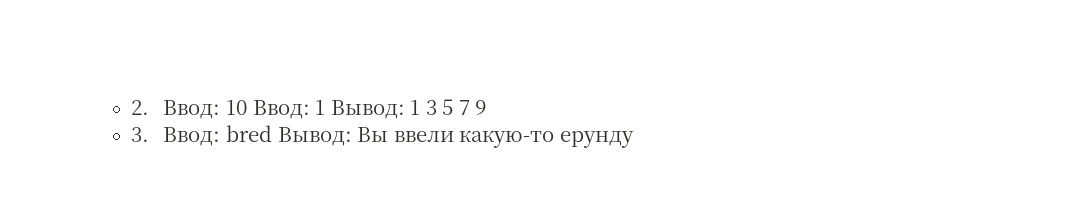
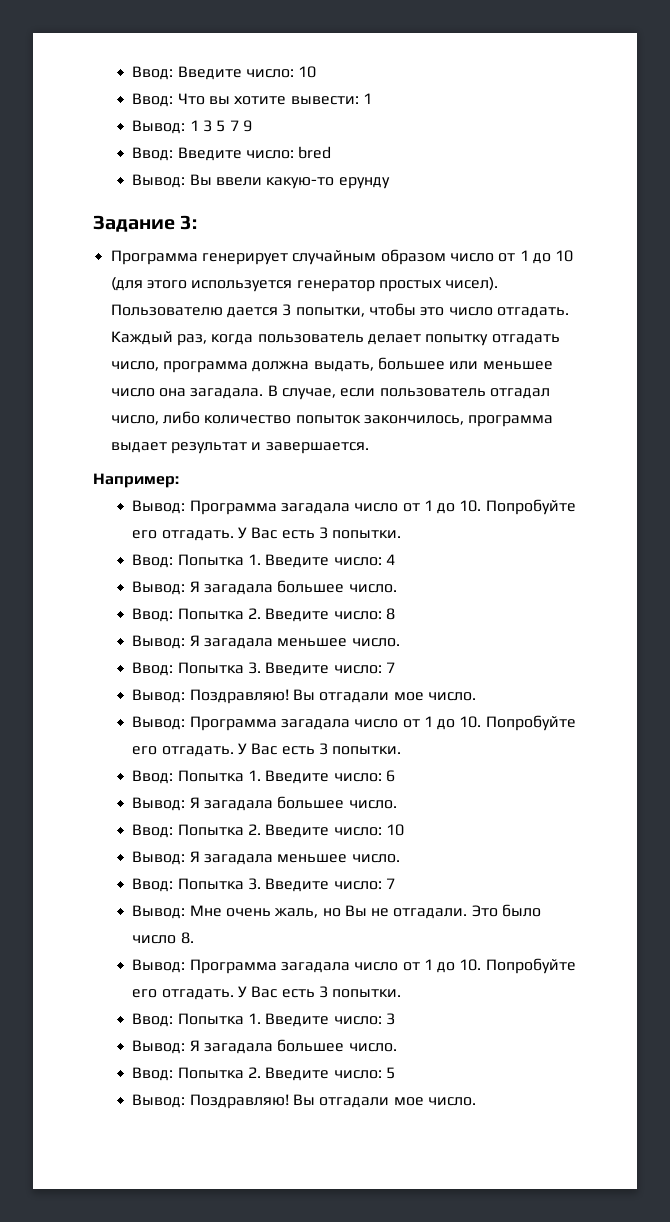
[130,100,326,119] 2. Ввод: 10 Ввод: 1 -> [132,66,317,80] [132,93,372,107] Ввод: Введите число: 10 // Ввод: Что вы хотите вывести: 1 //
[130,127,221,146] 3. Ввод: -> [132,147,294,161] Ввод: Введите число:
(272, 133) none -> (332, 152) //
(634, 139) none -> [93,215,198,232] [110,249,574,265] [110,277,499,292] [110,303,569,318] [110,331,560,346] [110,357,553,373] [110,385,550,400] [110,411,554,427] [110,442,369,454] [93,473,179,488] [132,499,576,515] [132,527,402,541] [132,554,395,568] [132,580,397,595] [132,608,395,622] [132,635,400,649] [132,662,395,676] [132,689,476,704] [132,715,576,731] [132,743,402,757] [132,770,395,784] [132,796,397,811] [132,824,404,838] [132,851,400,865] [132,878,395,892] [132,904,542,919] [132,932,194,944] [132,958,576,974] [132,986,402,1000] [132,1013,395,1027] [132,1039,397,1054] [132,1067,395,1081] [132,1094,476,1109] // Задание 3: // Программа генерирует случайным образом число от 1 до 10 (для этого используется генератор простых чисел). Пользователю дается 3 попытки, чтобы это число отгадать. Каждый раз, когда пользователь делает попытку отгадать число, программа должна выдать, большее или меньшее число она загадала. В случае, если пользователь отгадал число, либо количество попыток закончилось, программа выдает результат и завершается. // Например: // Вывод: Программа загадала число от 1 до 10. Попробуйте его отгадать. У Вас есть 3 попытки. // Ввод: Попытка 1. Введите число: 4 // Вывод: Я загадала большее число. // Ввод: Попытка 2. Введите число: 8 // Вывод: Я загадала меньшее число. // Ввод: Попытка 3. Введите число: 7 // Вывод: Поздравляю! Вы отгадали мое число. // Вывод: Программа загадала число от 1 до 10. Попробуйте его отгадать. У Вас есть 3 попытки. // Ввод: Попытка 1. Введите число: 6 // Вывод: Я загадала большее число. // Ввод: Попытка 2. Введите число: 10 // Вывод: Я загадала меньшее число. // Ввод: Попытка 3. Введите число: 7 // Вывод: Мне очень жаль, но Вы не отгадали. Это было число 8. // Вывод: Программа загадала число от 1 до 10. Попробуйте его отгадать. У Вас есть 3 попытки. // Ввод: Попытка 1. Введите число: 3 // Вывод: Я загадала большее число. // Ввод: Попытка 2. Введите число: 5 // Вывод: Поздравляю! Вы отгадали мое число.

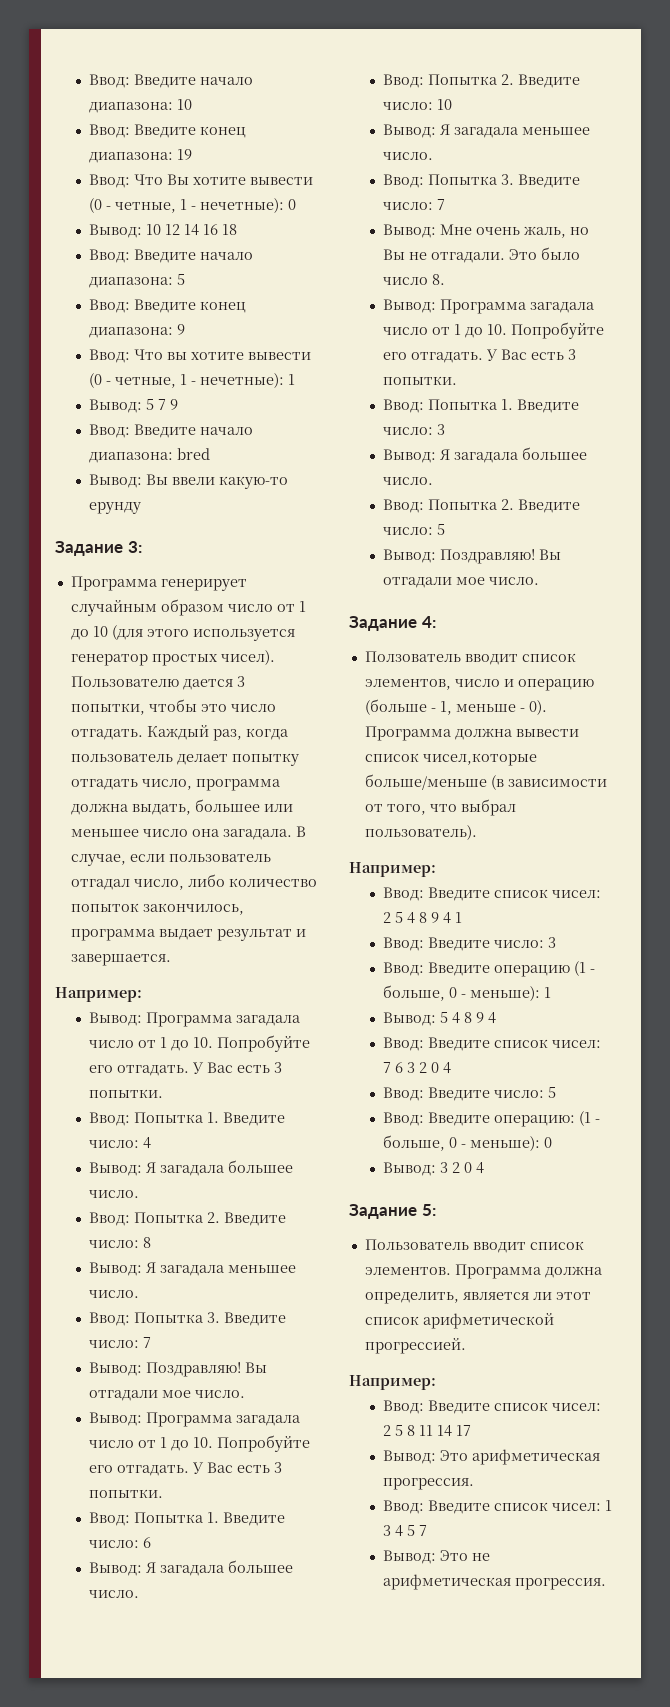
[132,66,294,80] Ввод: Введите число: -> [88,74,253,88] [88,102,173,113] Ввод: Введите начало диапазона:
[177,93,372,105] [132,120,212,134] Что вы хотите вывести: 1 // Вывод: 1 3 -> [133,124,246,138] [88,149,192,163] [88,174,313,188] [88,198,296,213] [88,224,237,238] [88,249,253,263] [88,274,185,288] [88,299,246,313] [88,324,185,338] [88,349,311,363] [88,373,295,388] [88,399,142,413] Введите конец диапазона: 19 // Ввод: Что Вы хотите вывести (0 - четные, 1 - нечетные): 0 // Вывод: 10 12 14 16 18 // Ввод: Введите начало диапазона: 5 // Ввод: Введите конец диапазона: 9 // Ввод: Что вы хотите вывести (0 - четные, 1 - нечетные): 1 // Вывод:
[245,150,294,159] число: -> [199,427,253,435] [88,452,173,463] начало диапазона:
(476, 1101) none -> [349,616,436,631] [364,651,576,665] [364,679,594,691] [364,699,547,715] [364,726,579,741] [364,753,537,766] [364,774,607,790] [364,799,516,816] [364,825,477,840] [349,862,436,877] [382,887,601,901] [382,912,462,924] [382,937,556,951] [382,961,595,977] [382,985,551,1001] [382,1012,496,1026] [382,1037,601,1051] [382,1062,451,1074] [382,1087,556,1101] [382,1111,600,1127] [382,1135,552,1151] [382,1162,484,1176] [349,1204,436,1219] [364,1239,584,1253] [364,1264,602,1279] [364,1292,591,1304] [364,1313,554,1329] [364,1338,466,1354] [349,1375,436,1390] [382,1400,601,1414] [382,1425,471,1437] [382,1449,600,1465] [382,1478,474,1490] [382,1500,612,1514] [382,1525,427,1537] [382,1550,490,1564] [382,1574,606,1590] // Задание 4: // Ползователь вводит список элементов, число и операцию (больше - 1, меньше - 0). Программа должна вывести список чисел,которые больше/меньше (в зависимости от того, что выбрал пользователь). // Например: // Ввод: Введите список чисел: 2 5 4 8 9 4 1 // Ввод: Введите число: 3 // Ввод: Введите операцию (1 - больше, 0 - меньше): 1 // Вывод: 5 4 8 9 4 // Ввод: Введите список чисел: 7 6 3 2 0 4 // Ввод: Введите число: 5 // Ввод: Введите операцию: (1 - больше, 0 - меньше): 0 // Вывод: 3 2 0 4 // Задание 5: // Пользователь вводит список элементов. Программа должна определить, является ли этот список арифметической прогрессией. // Например: // Ввод: Введите список чисел: 2 5 8 11 14 17 // Вывод: Это арифметическая прогрессия. // Ввод: Введите список чисел: 1 3 4 5 7 // Вывод: Это не арифметическая прогрессия.

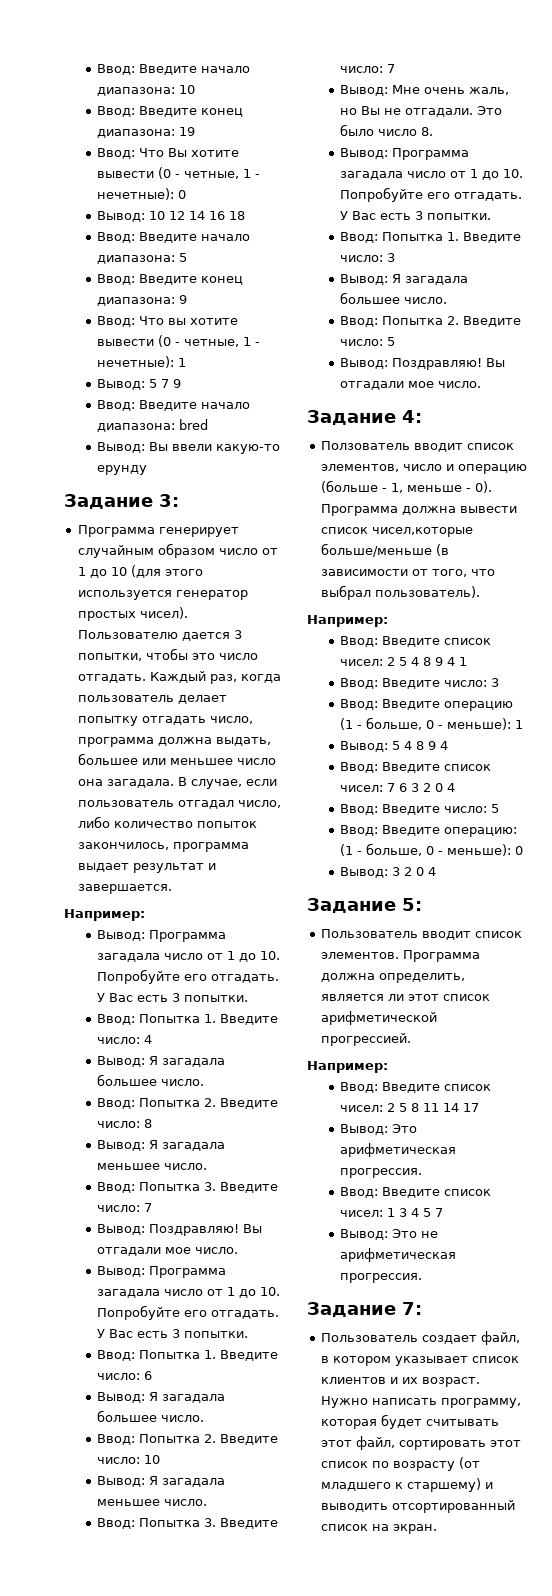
(606, 1584) none -> [307,1302,422,1317] [320,1331,520,1345] [320,1356,519,1366] [320,1377,480,1387] [320,1396,521,1408] [320,1414,499,1429] [320,1436,521,1450] [320,1457,480,1471] [320,1478,493,1492] [320,1500,515,1513] [320,1524,437,1534] // Задание 7: // Пользователь создает файл, в котором указывает список клиентов и их возраст. Нужно написать программу, которая будет считывать этот файл, сортировать этот список по возрасту (от младшего к старшему) и выводить отсортированный список на экран.

